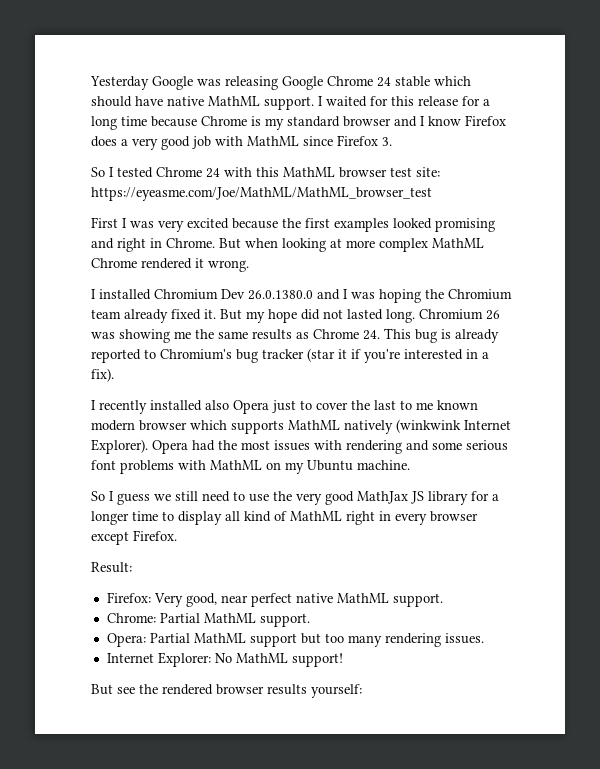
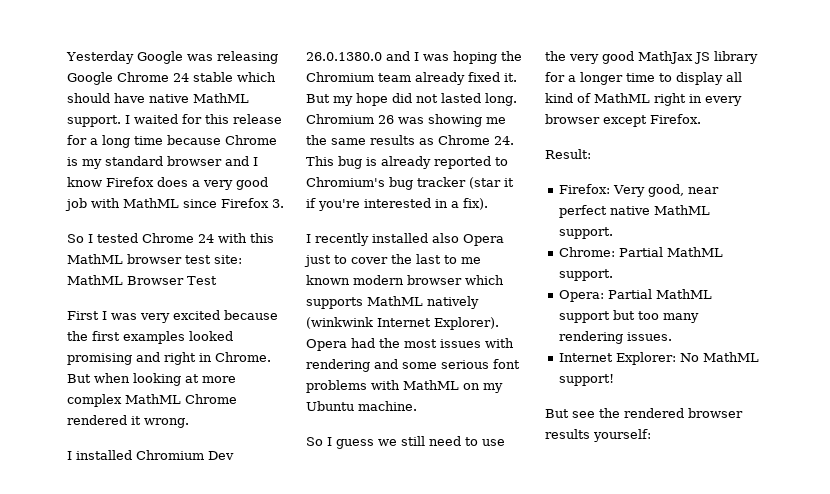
[91,187,432,201] https://eyeasme.com/Joe/MathML/MathML_browser_test -> [67,275,217,285] MathML Browser Test

